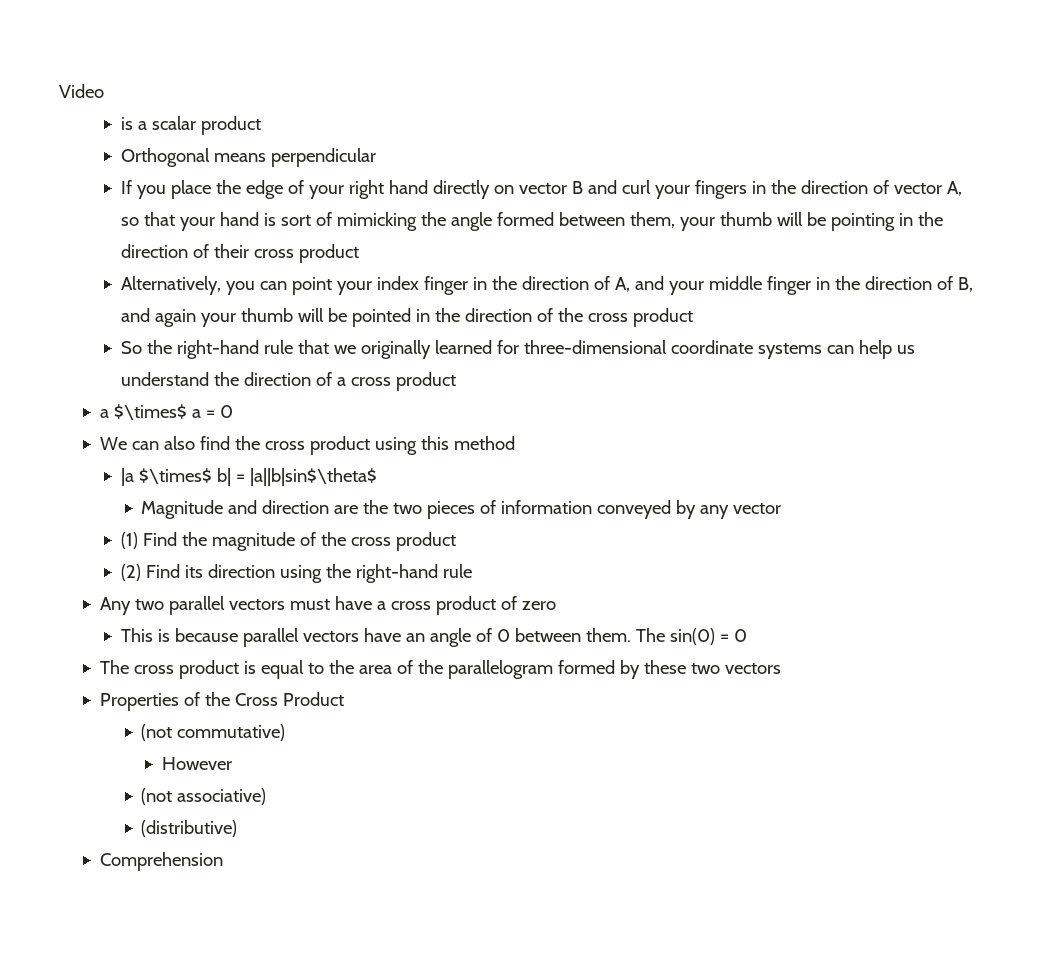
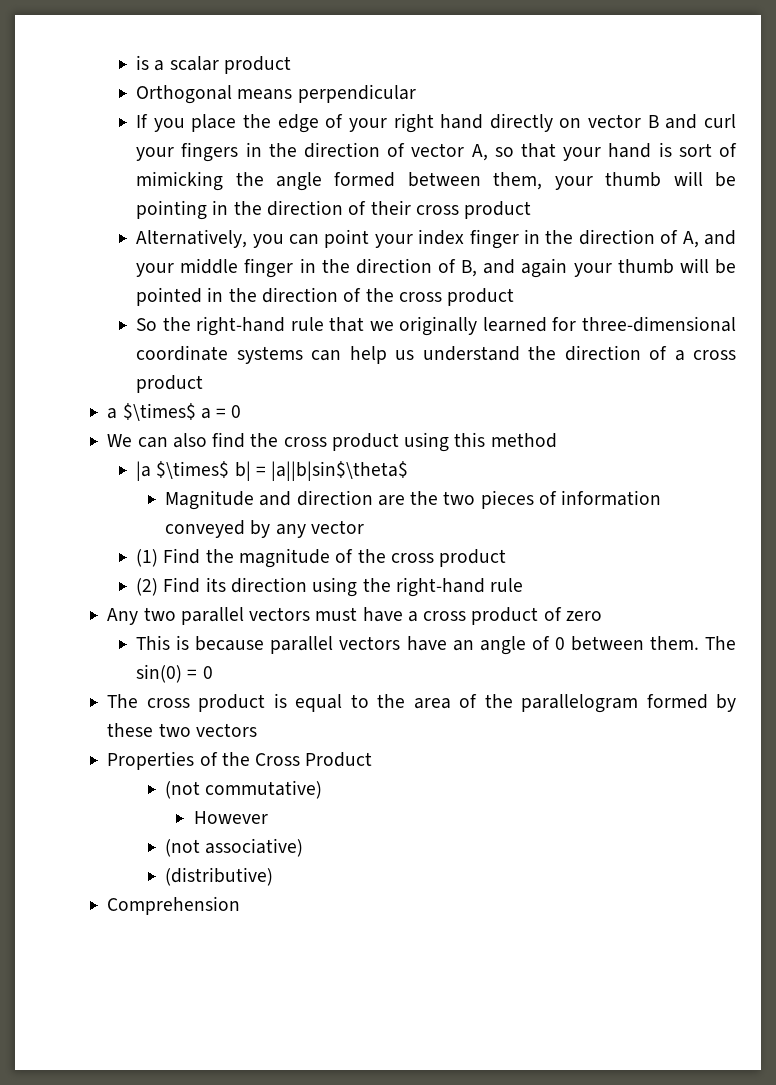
[59,84,104,98] Video // -> (136, 62) none

